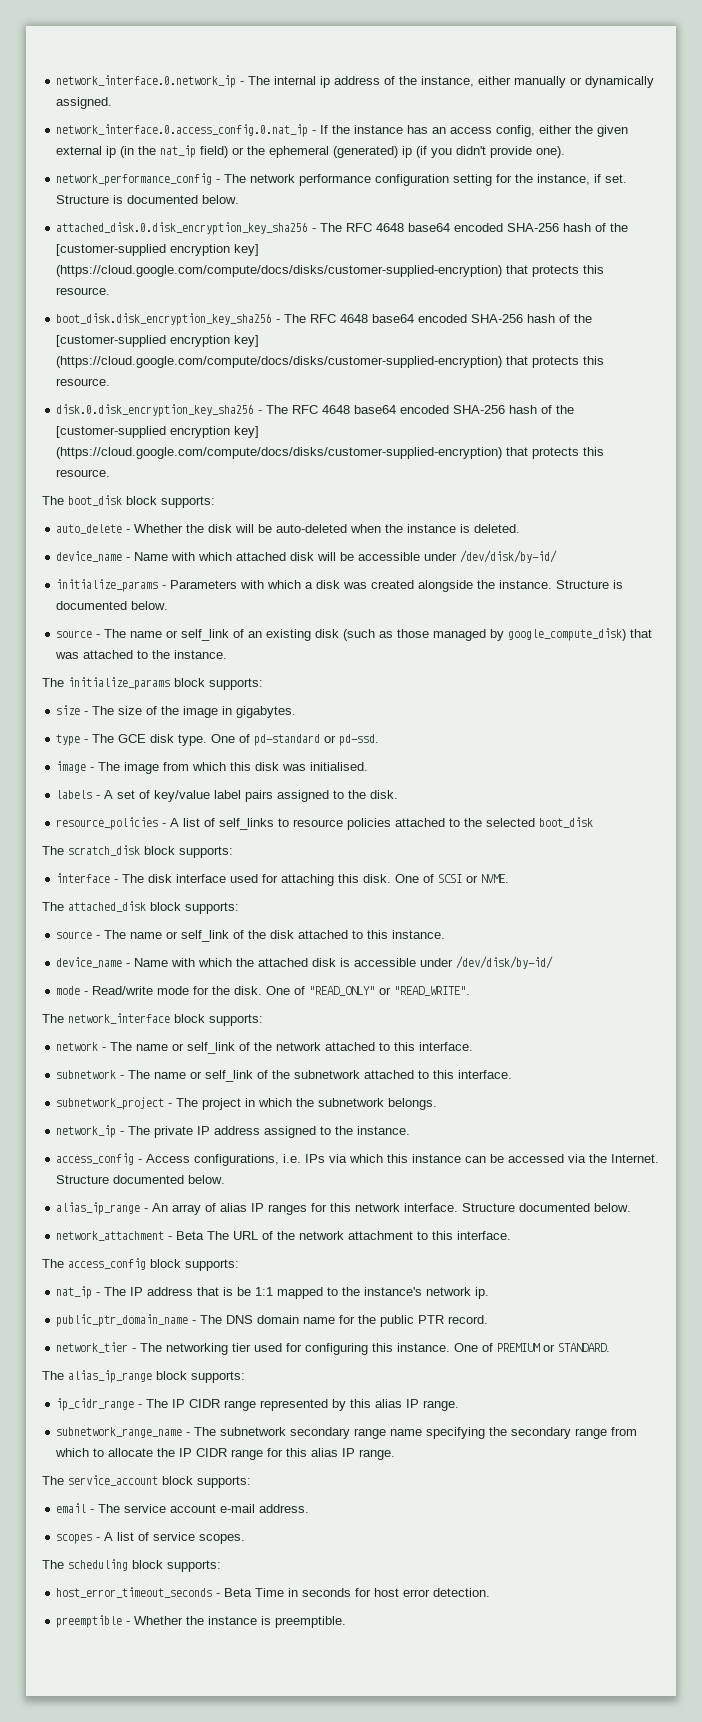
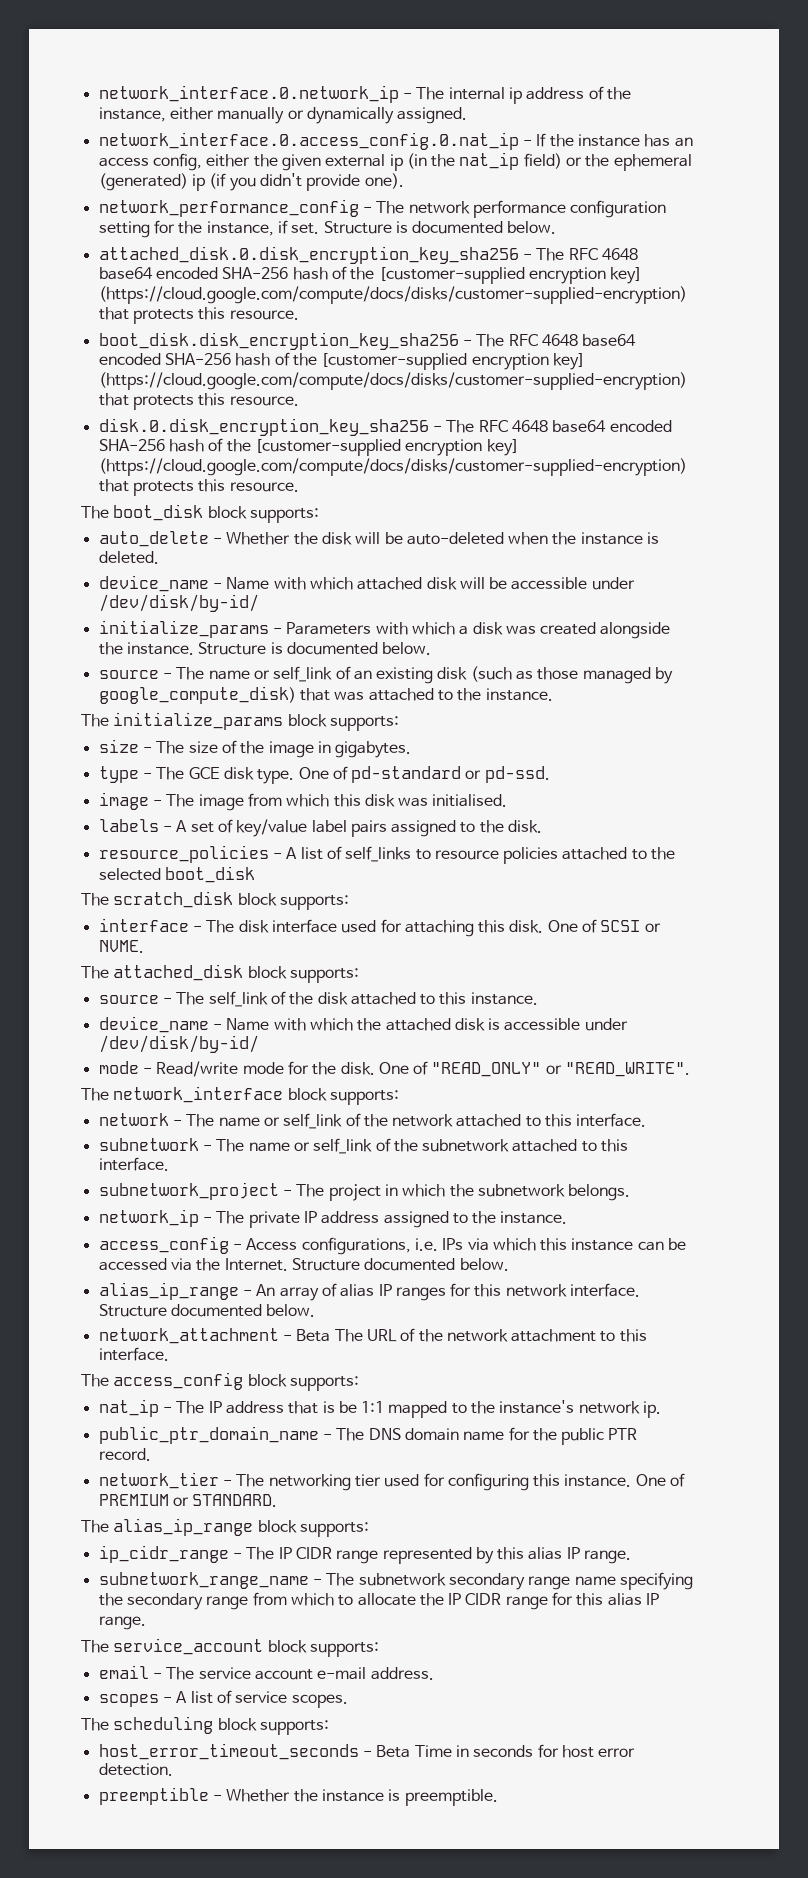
[130,931,179,939] name or -> (205, 998) none

